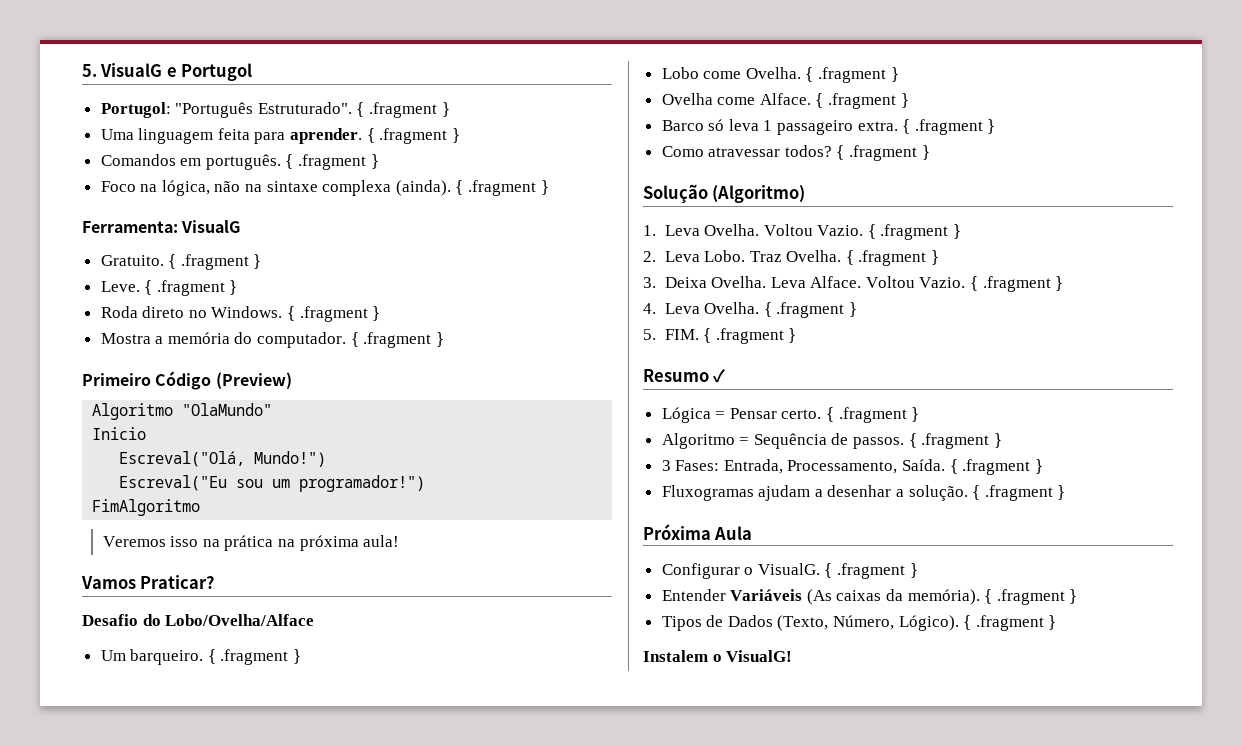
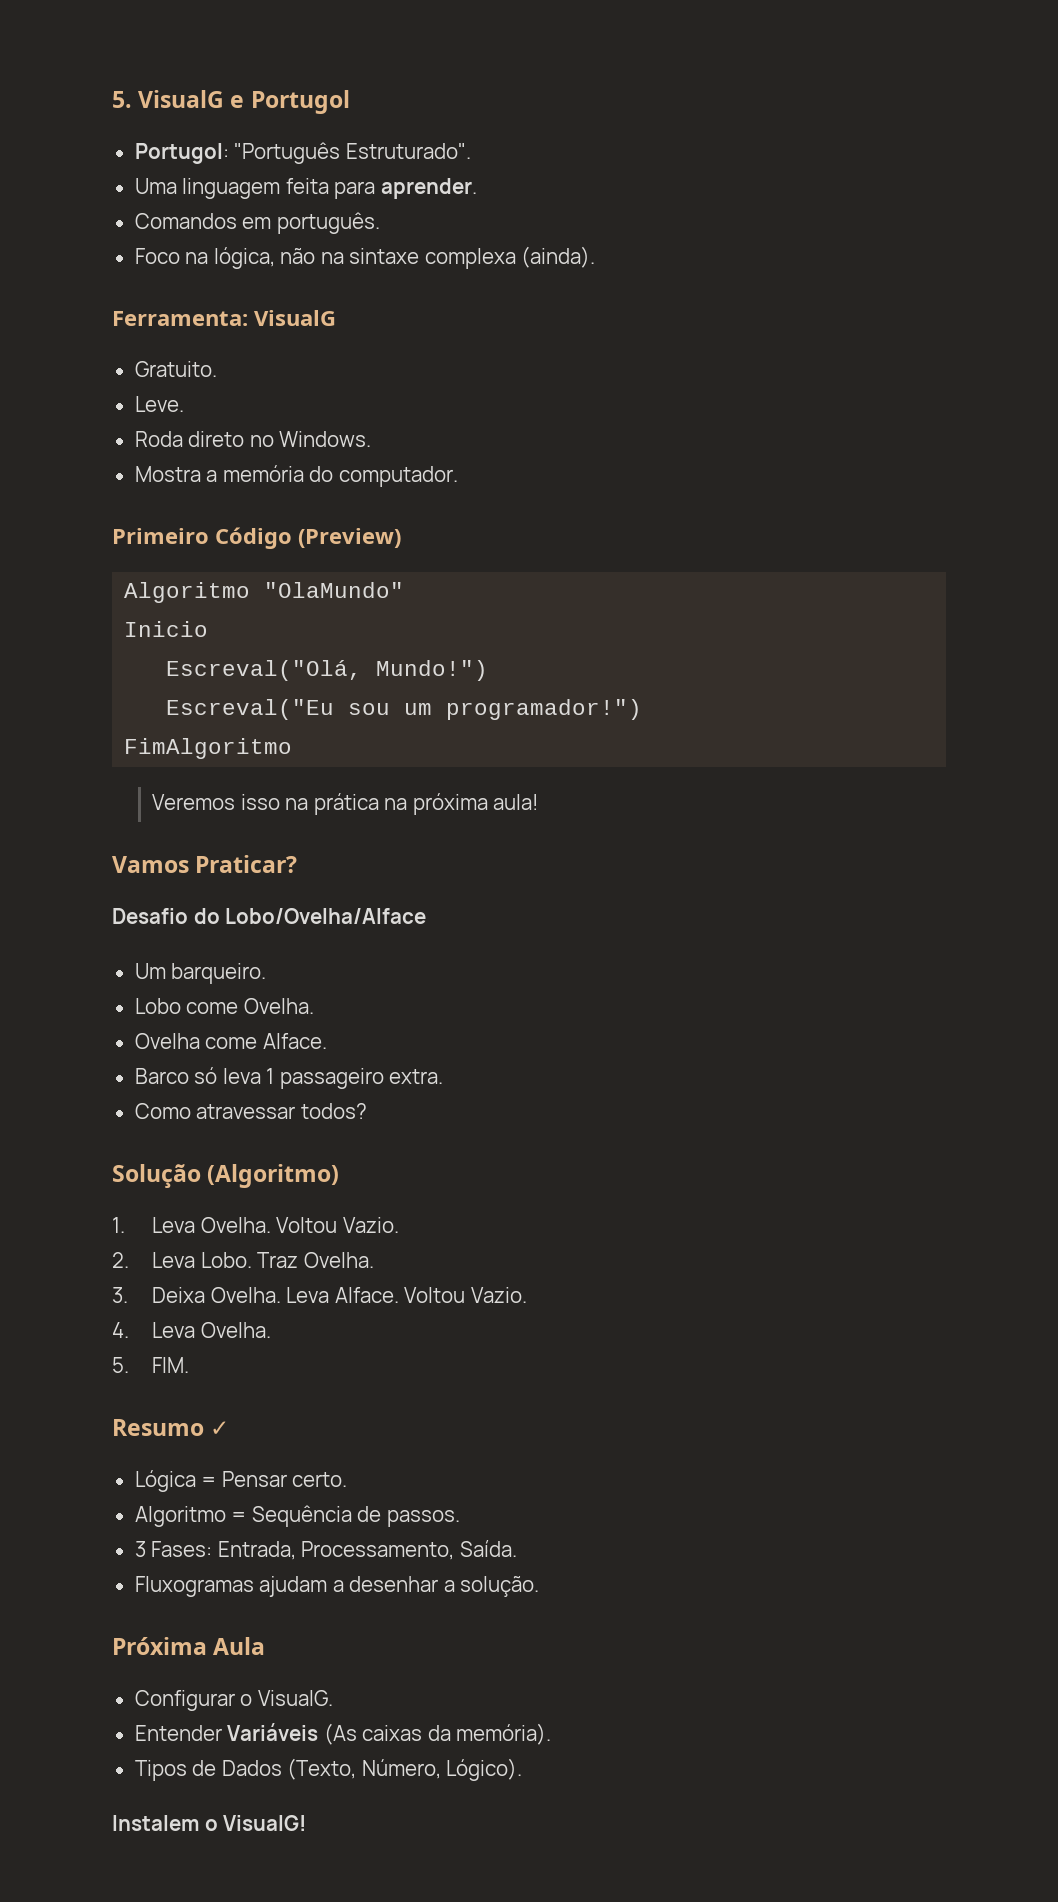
[356,102,450,118] { .fragment } -> (471, 151) none
[366,128,460,144] { .fragment } -> (477, 188) none
[285,154,379,170] { .fragment } -> (380, 223) none
[455,180,549,196] { .fragment } -> (596, 257) none
[168,254,262,270] [100,280,238,296] { .fragment } // Leve. { .fragment } -> [134,396,184,412] // Leve.
[287,306,381,322] { .fragment } -> (372, 439) none
[350,332,444,348] { .fragment } -> (458, 476) none
[207,649,302,665] { .fragment } -> (267, 973) none
[805,67,899,83] { .fragment } -> (314, 1006) none
[815,93,909,109] { .fragment } -> (327, 1041) none
[902,119,996,135] { .fragment } -> (444, 1076) none
[836,145,930,161] { .fragment } -> (367, 1111) none
[867,224,962,240] { .fragment } -> (399, 1225) none
[845,250,940,266] { .fragment } -> (374, 1260) none
[970,276,1064,292] { .fragment } -> (527, 1295) none
[763,302,857,318] { .fragment } -> (271, 1330) none
[703,328,797,344] { .fragment } -> (190, 1365) none
[826,407,920,423] { .fragment } -> (348, 1479) none
[908,433,1002,449] { .fragment } -> (460, 1518) none
[949,459,1043,475] { .fragment } -> (517, 1548) none
[972,485,1066,501] { .fragment } -> (540, 1586) none
[824,563,918,579] { .fragment } -> (333, 1698) none
[984,589,1078,605] { .fragment } -> (552, 1734) none
[963,615,1057,631] { .fragment } -> (523, 1769) none

